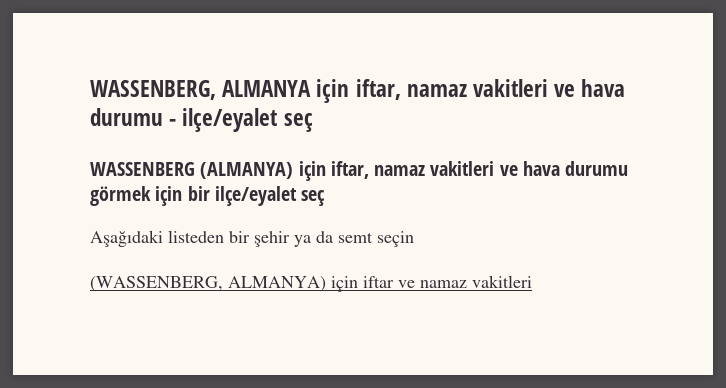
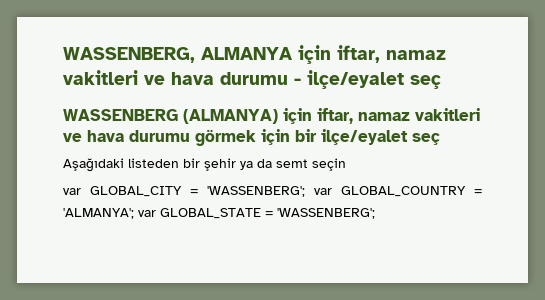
[90,275,532,292] (WASSENBERG, ALMANYA) için iftar ve namaz vakitleri -> [63,186,482,197] [63,208,375,219] var GLOBAL_CITY = 'WASSENBERG'; var GLOBAL_COUNTRY = 'ALMANYA'; var GLOBAL_STATE = 'WASSENBERG';

